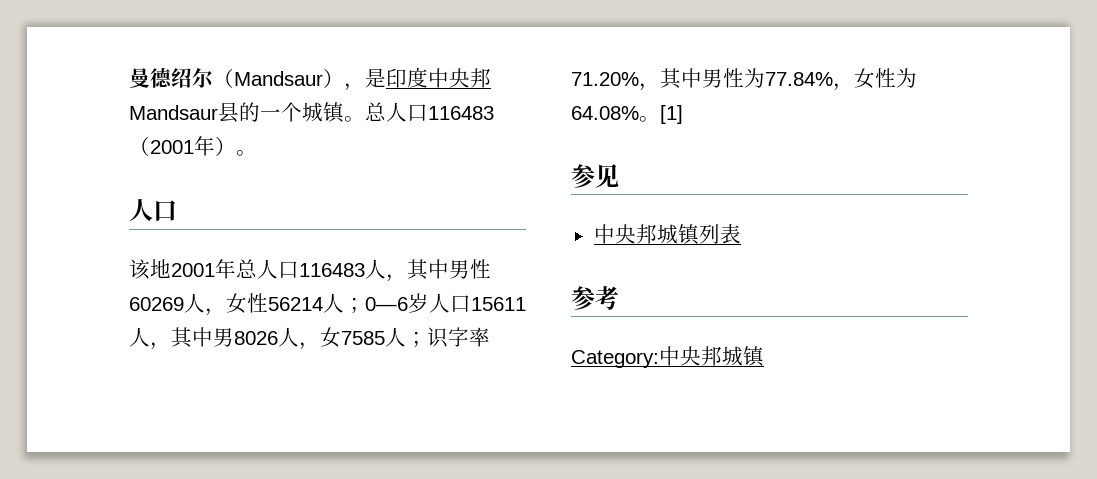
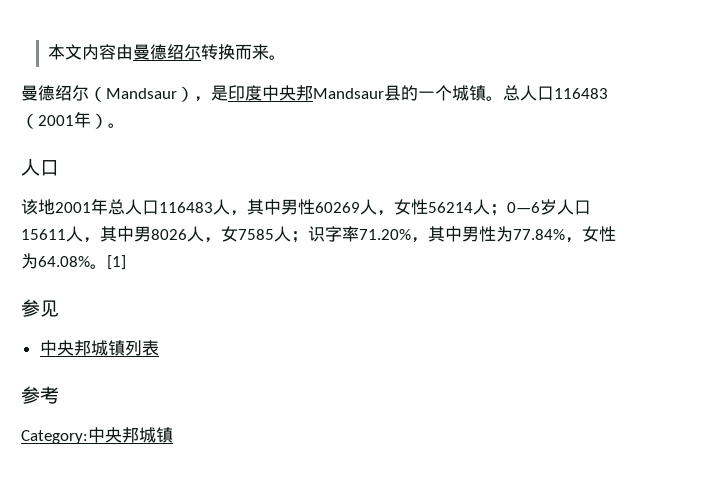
(129, 78) none -> [47,44,286,60] 本文内容由曼德绍尔转换而来。 //

